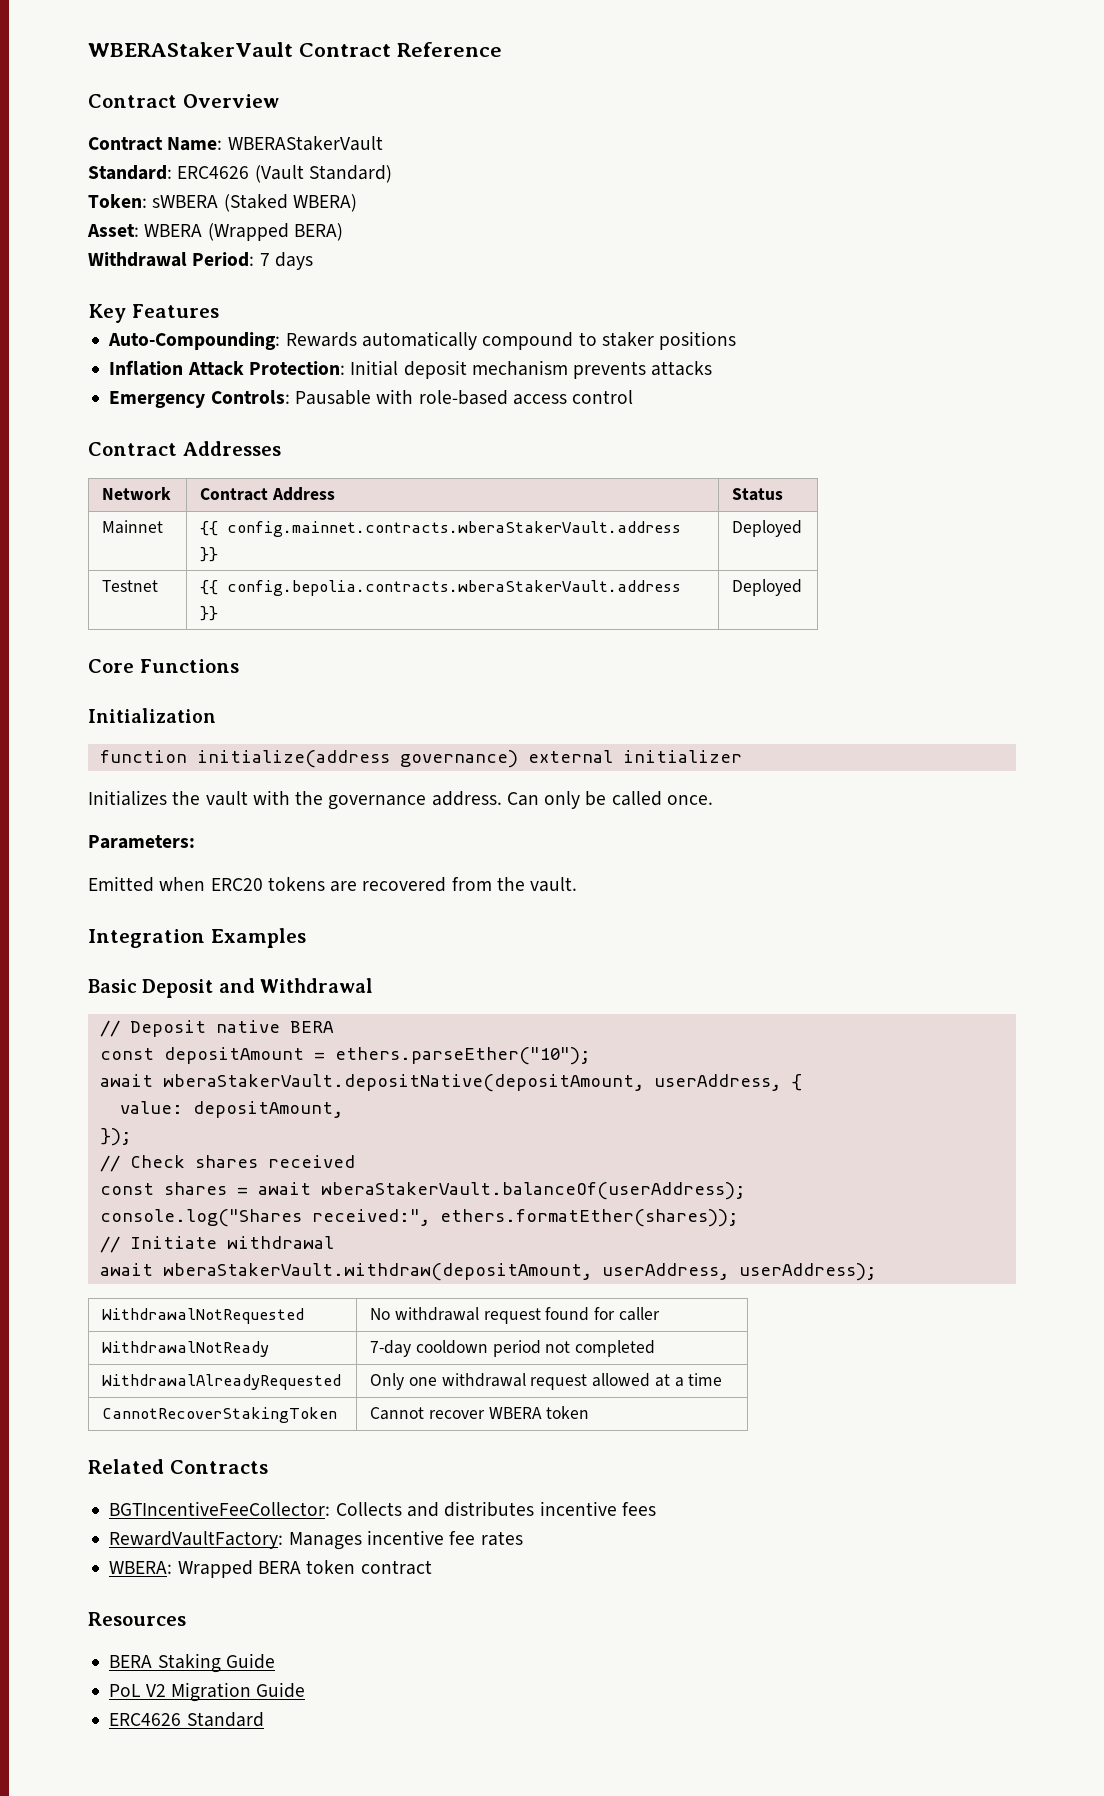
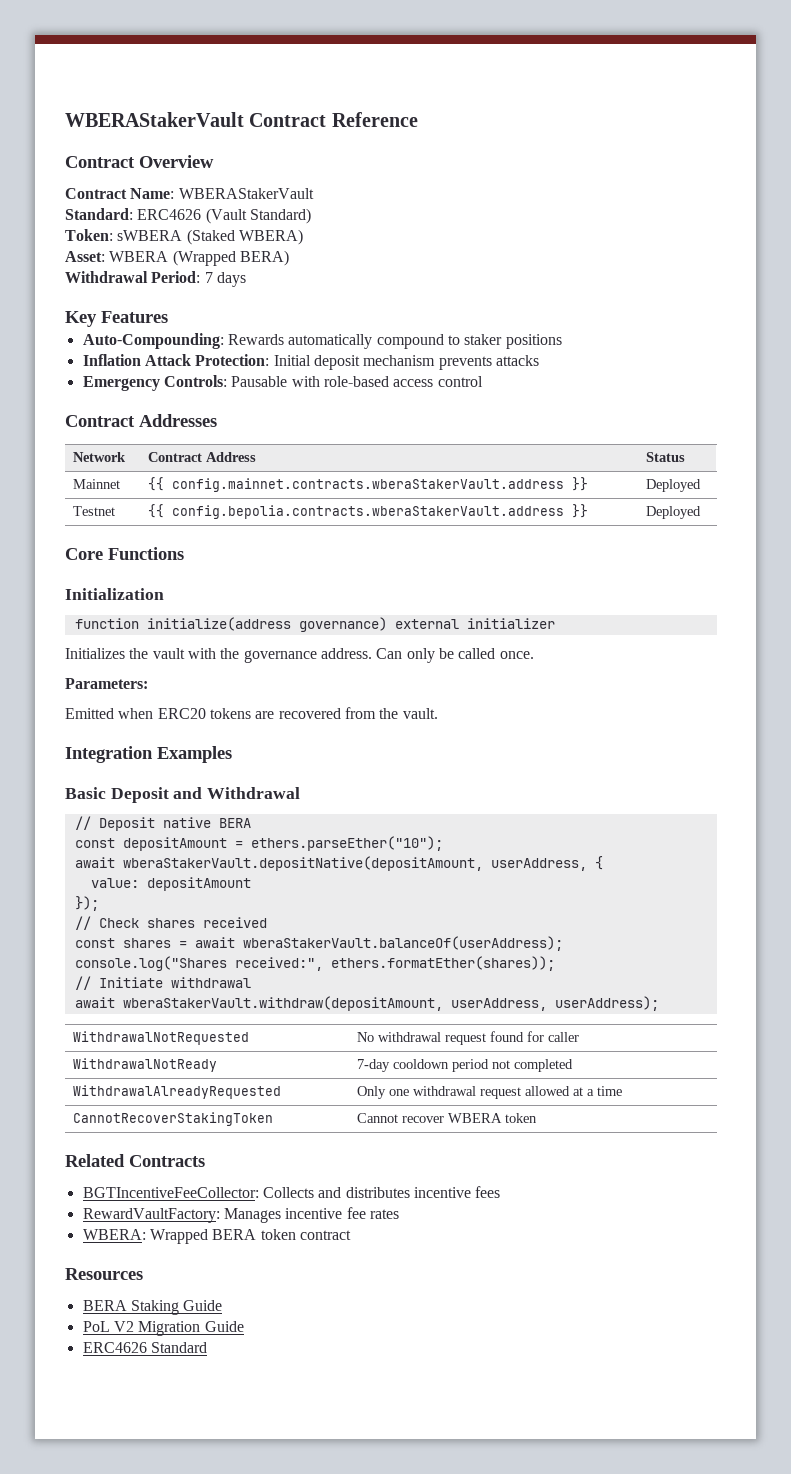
[192,1101,343,1118] depositAmount, -> [146,877,251,891] depositAmount

